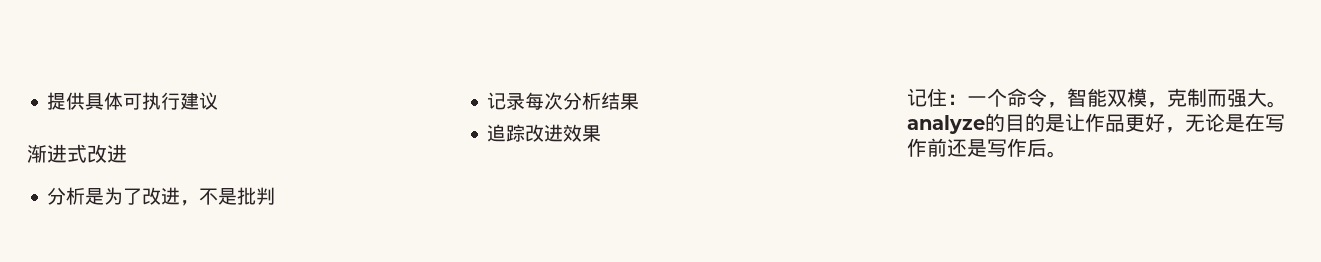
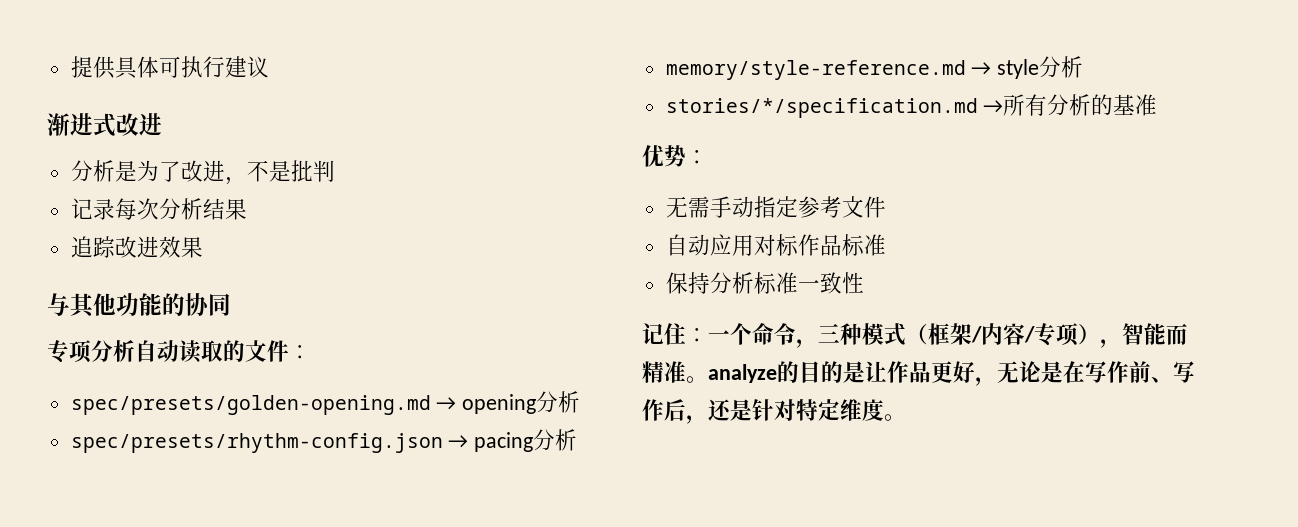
[907,88,1267,108] 记住：一个命令，智能双模，克制而强大 -> [47,293,231,318] [47,340,311,363] [70,391,581,415] [70,429,578,453] [665,56,1084,80] [665,94,1158,118] [642,145,708,167] [665,196,886,218] [665,234,886,256] [665,272,864,294] [642,323,1188,348] [642,361,686,383] 与其他功能的协同 // 专项分析自动读取的文件： // spec/presets/golden-opening.md → opening分析 // spec/presets/rhythm-config.json → pacing分析 // memory/style-reference.md → style分析 // stories/*/specification.md →所有分析的基准 // 优势： // 无需手动指定参考文件 // 自动应用对标作品标准 // 保持分析标准一致性 // 记住：一个命令，三种模式（框架/内容/专项），智能而精准
[947,138,1047,157] 还是写作后 -> [1151,361,1195,383] [642,399,884,424] 、写作后，还是针对特定维度

